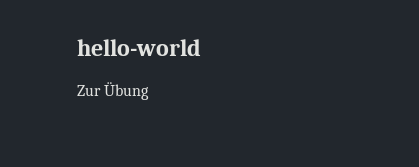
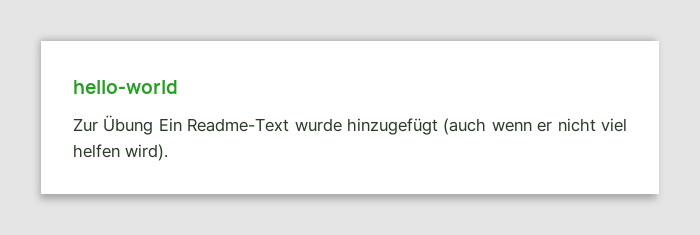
(150, 91) none -> [158,118,627,135] [73,144,168,161] Ein Readme-Text wurde hinzugefügt (auch wenn er nicht viel helfen wird).

